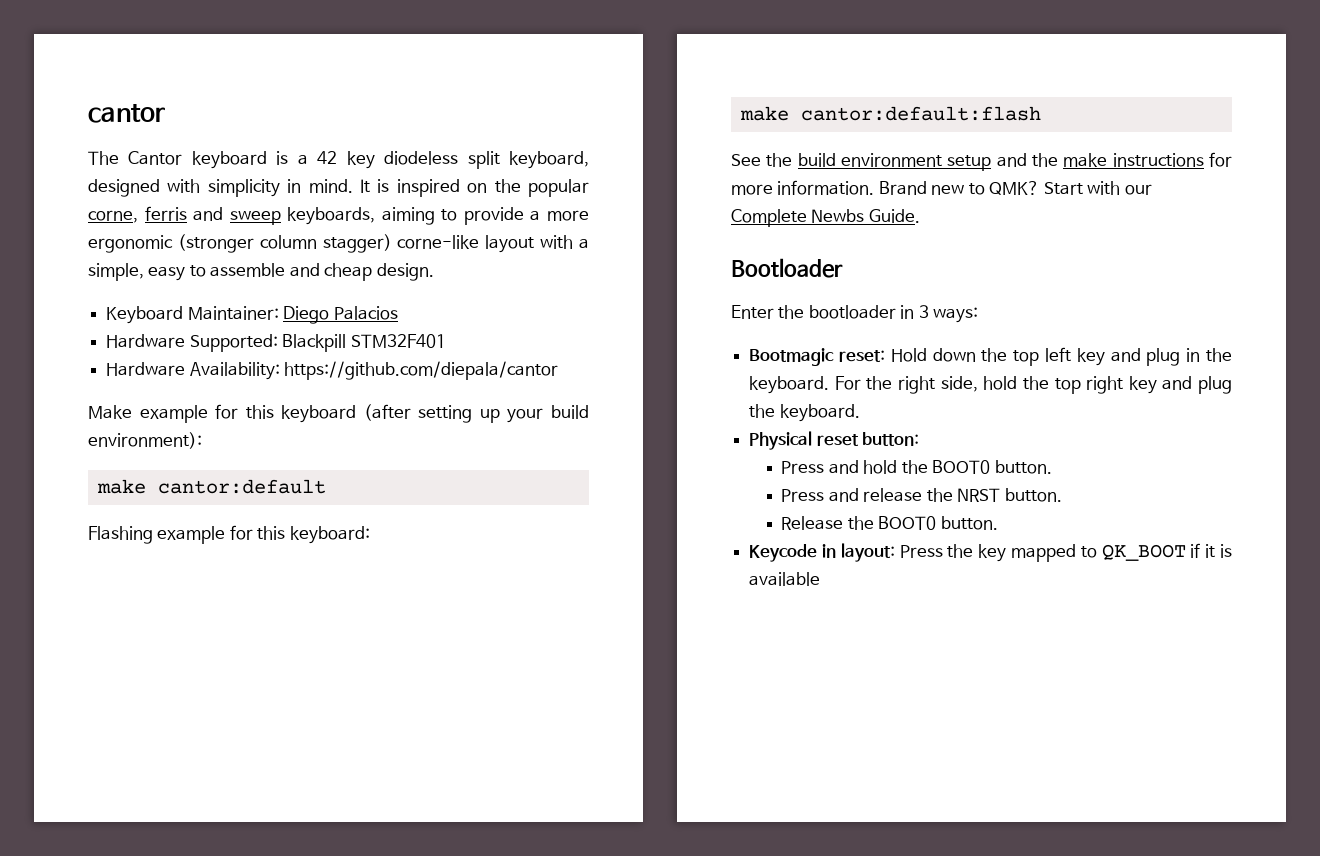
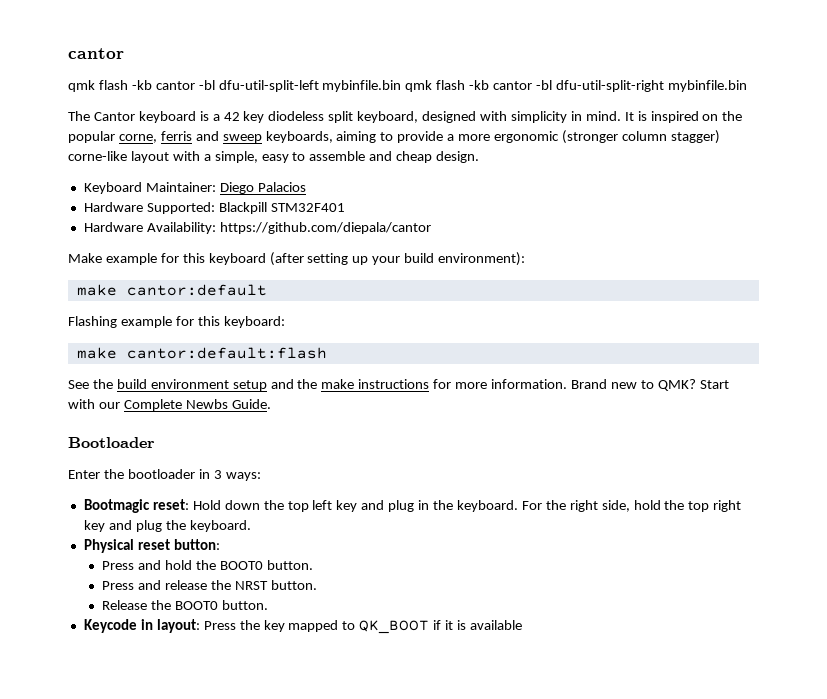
[88,104,165,123] cantor -> [68,48,124,59] [68,80,747,92] cantor // qmk flash -kb cantor -bl dfu-util-split-left mybinfile.bin qmk flash -kb cantor -bl dfu-util-split-right mybinfile.bin

